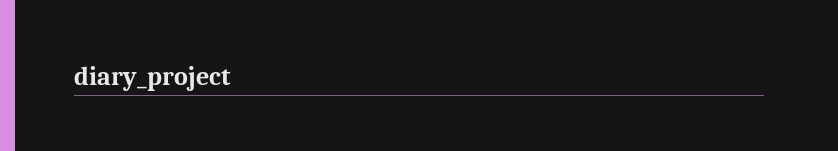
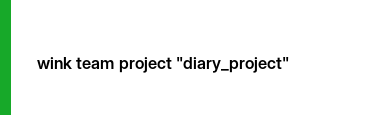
[74,66,231,91] diary_project -> [37,57,290,73] wink team project "diary_project"

